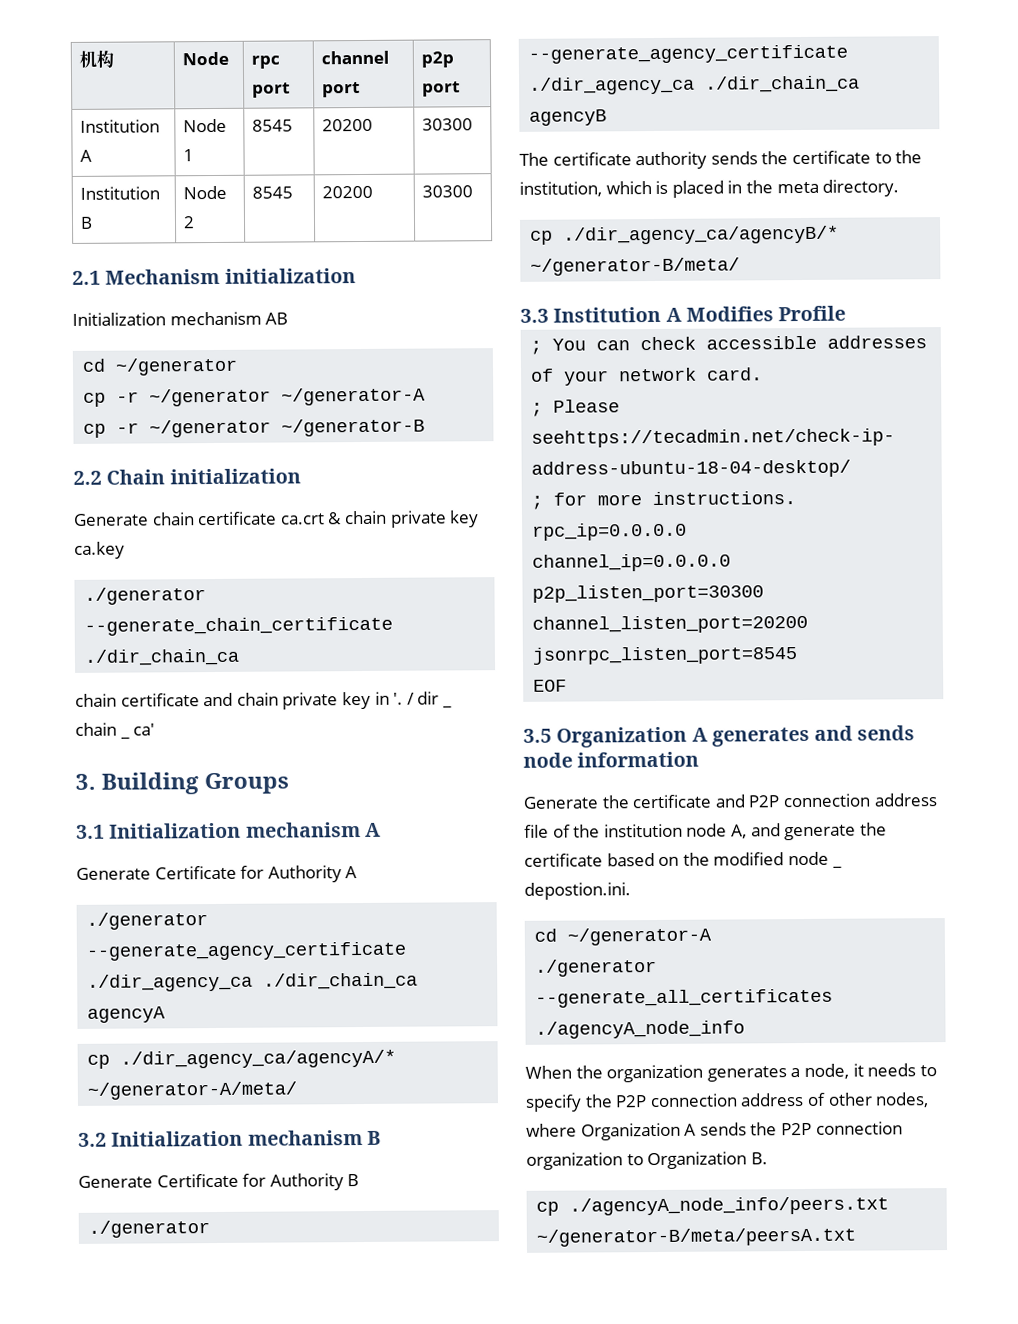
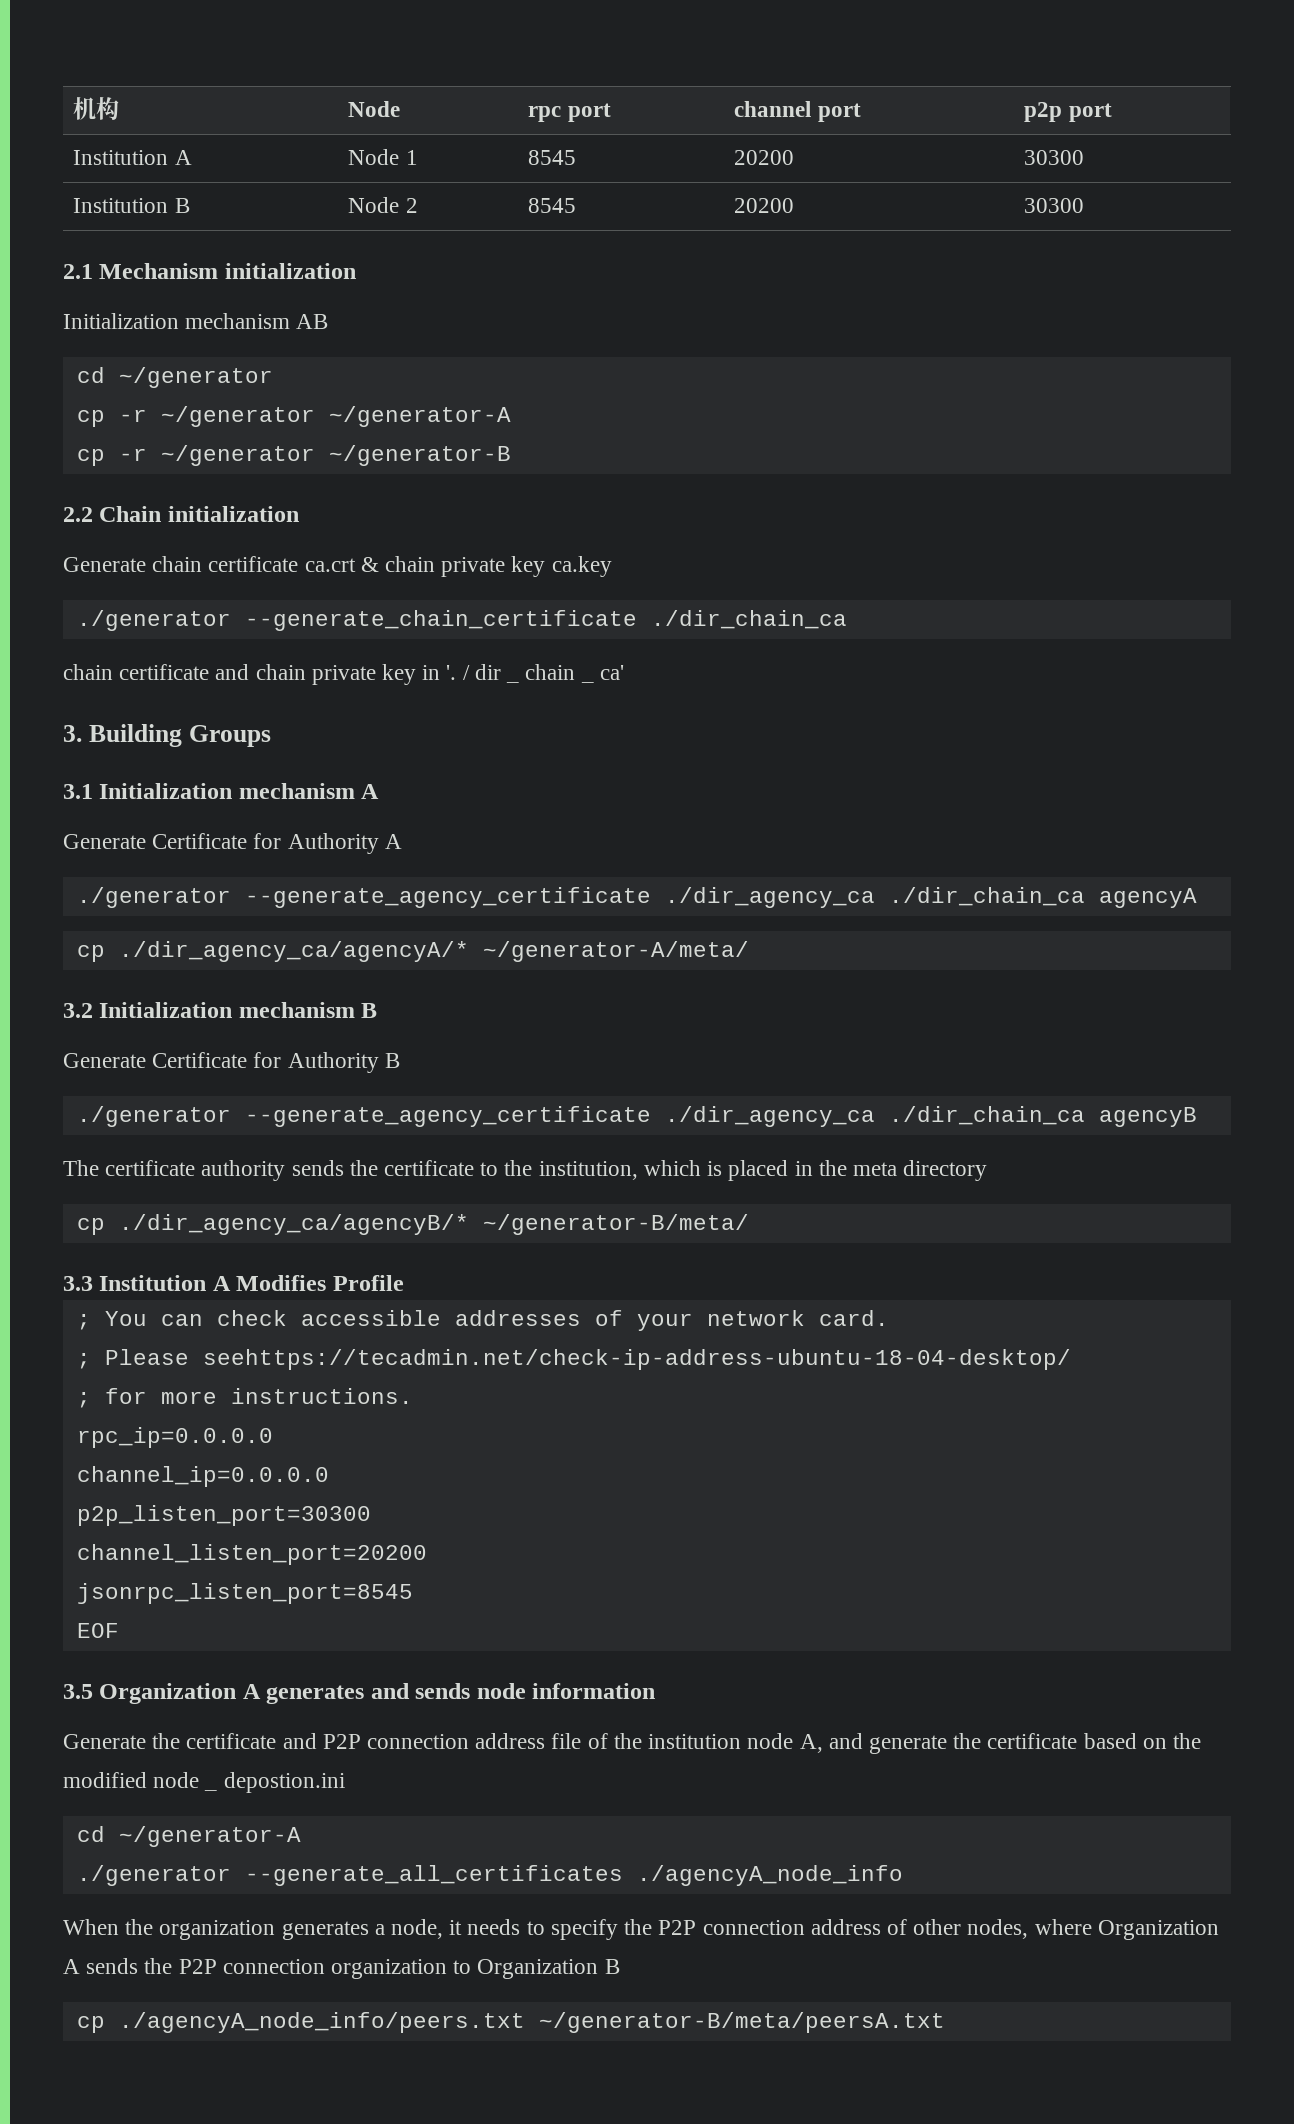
[822,179,900,197] directory. -> [903,1160,988,1181] directory
[524,882,631,900] depostion.ini. -> [223,1772,345,1793] depostion.ini
[750,1152,768,1165] B. -> [604,1959,620,1974] B

